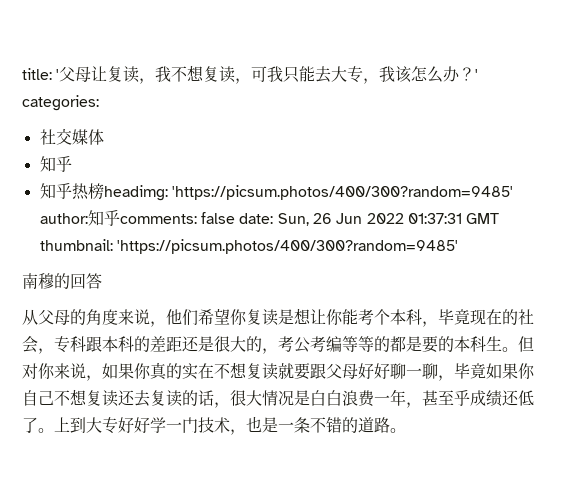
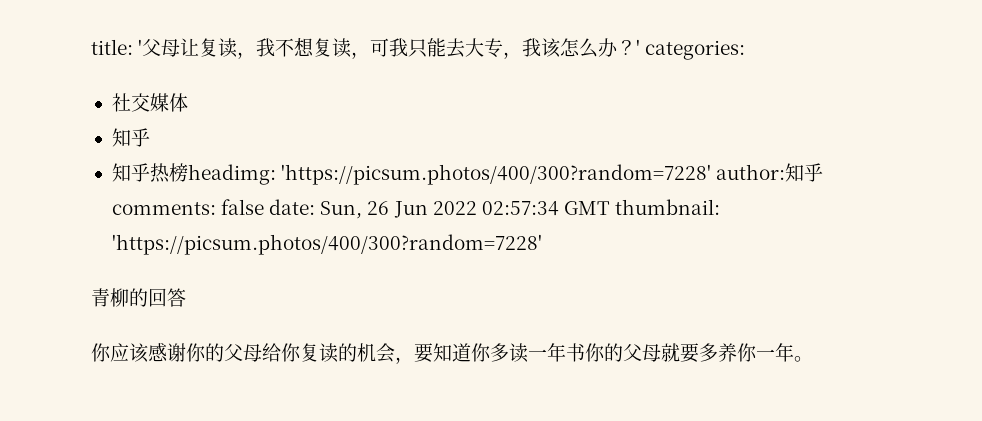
[171,185,513,200] 'https://picsum.photos/400/300?random=9485' -> [281,164,712,185] 'https://picsum.photos/400/300?random=7228'
[407,213,462,224] 01:37:31 -> [481,201,559,216] 02:57:34
[116,239,458,254] [22,273,54,289] 'https://picsum.photos/400/300?random=9485' // 南穆 -> [111,234,542,255] [91,288,129,307] 'https://picsum.photos/400/300?random=7228' // 青柳
[22,308,534,327] [22,336,534,354] [22,362,535,381] [22,389,534,408] [22,416,390,435] 从父母的角度来说，他们希望你复读是想让你能考个本科，毕竟现在的社会，专科跟本科的差距还是很大的，考公考编等等的都是要的本科生。但对你来说，如果你真的实在不想复读就要跟父母好好聊一聊，毕竟如果你自己不想复读还去复读的话，很大情况是白白浪费一年，甚至乎成绩还低了。上到大专好好学一门技术，也是一条不错的道路 -> [91,343,794,364] 你应该感谢你的父母给你复读的机会，要知道你多读一年书你的父母就要多养你一年

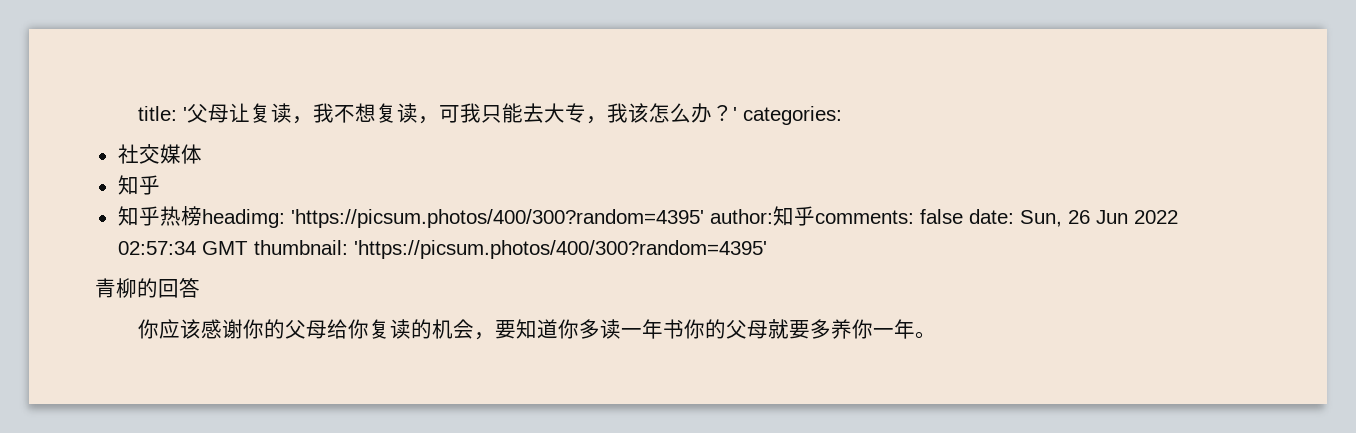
[281,164,712,185] 'https://picsum.photos/400/300?random=7228' -> [290,209,704,228] 'https://picsum.photos/400/300?random=4395'
[111,234,542,255] 'https://picsum.photos/400/300?random=7228' -> [353,240,767,259] 'https://picsum.photos/400/300?random=4395'

